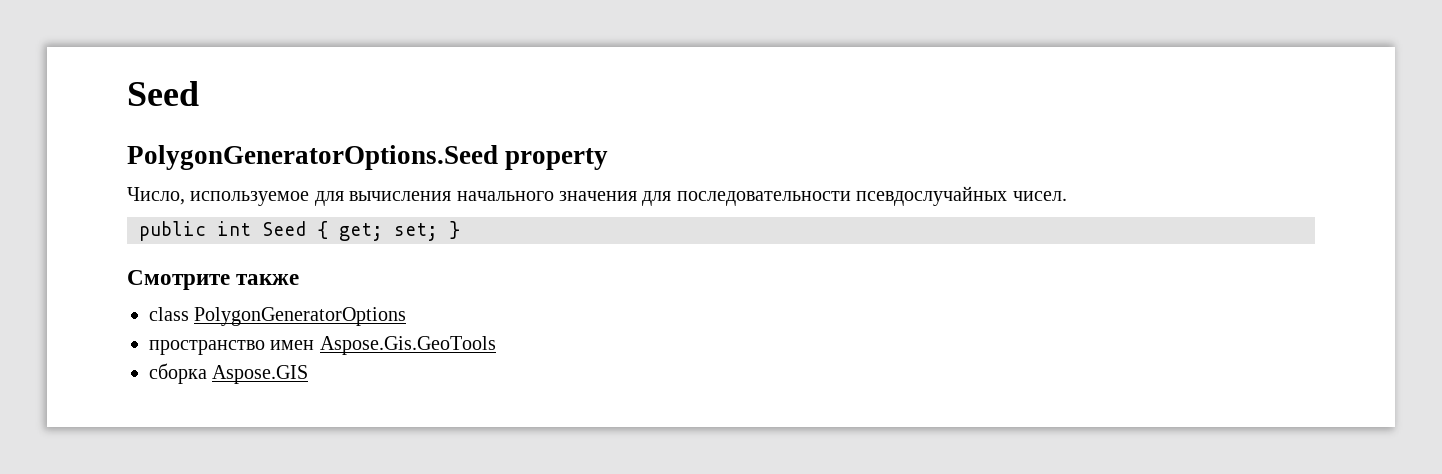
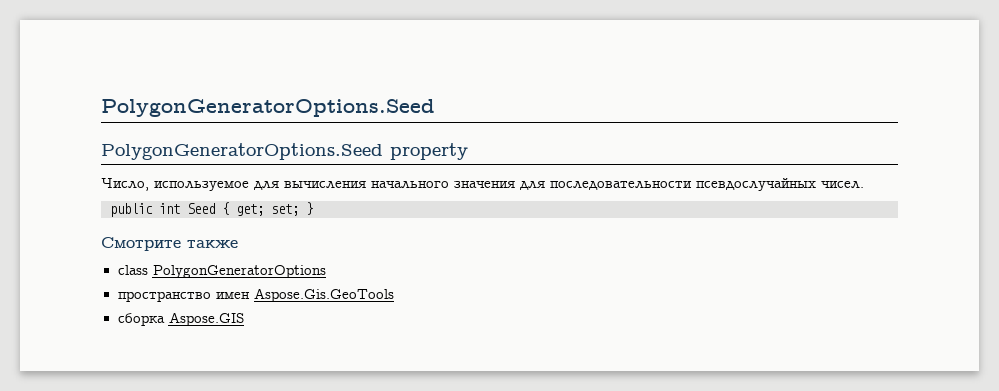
[127,81,199,106] Seed -> [101,99,435,117] PolygonGeneratorOptions.Seed

